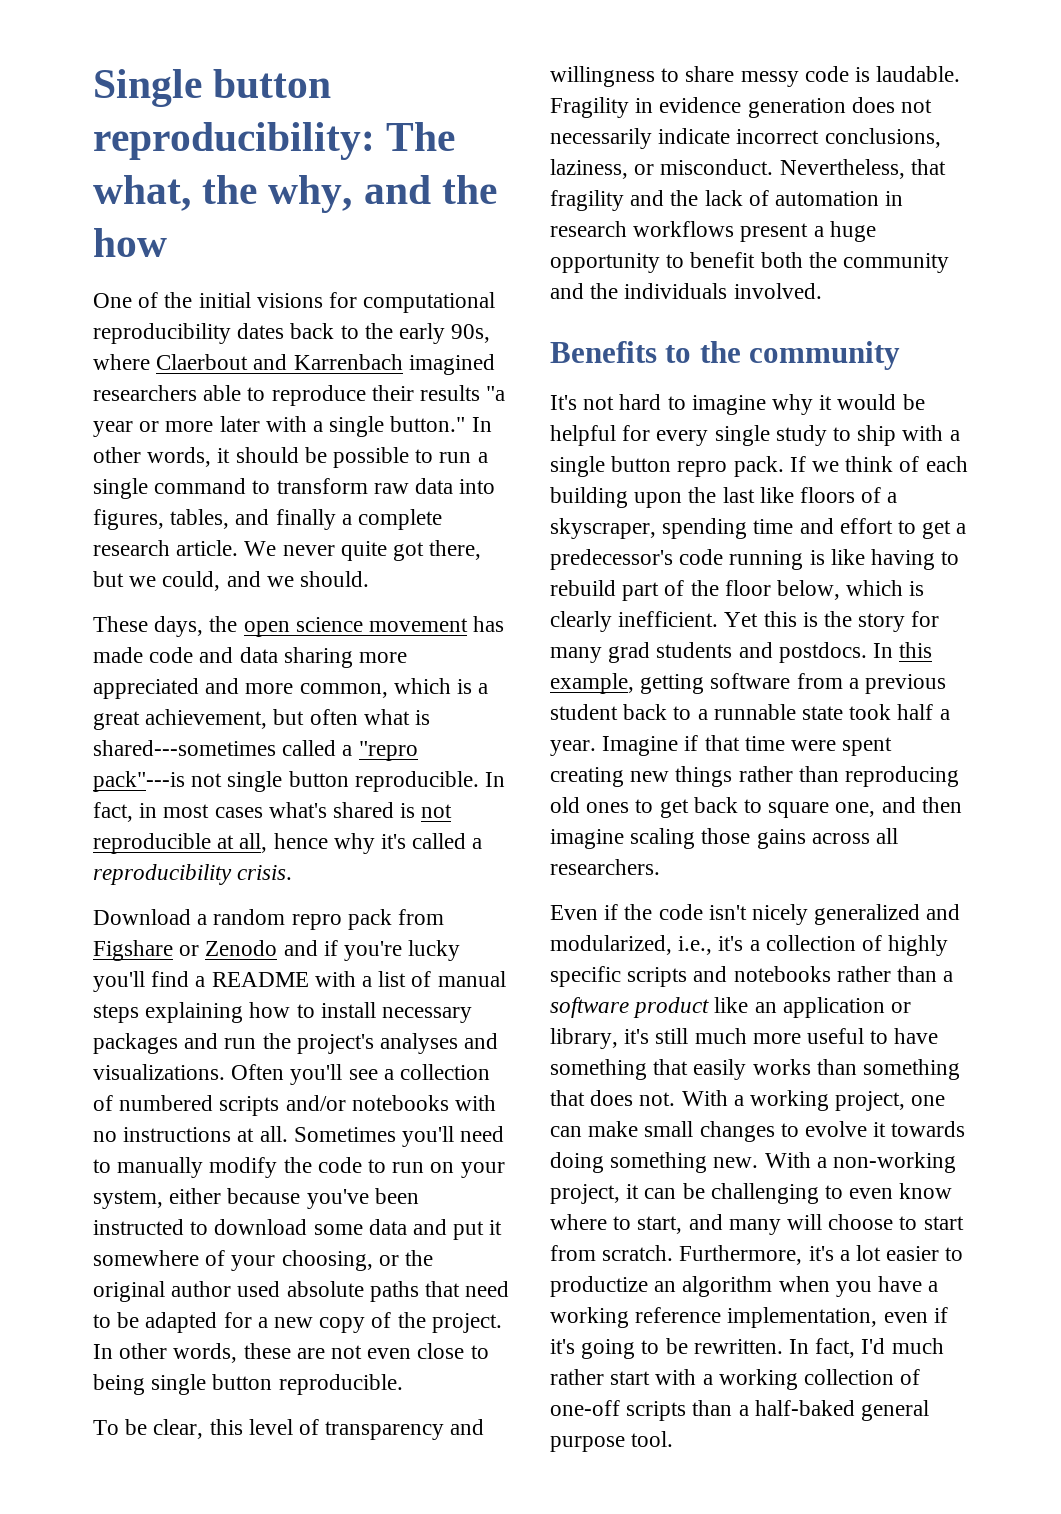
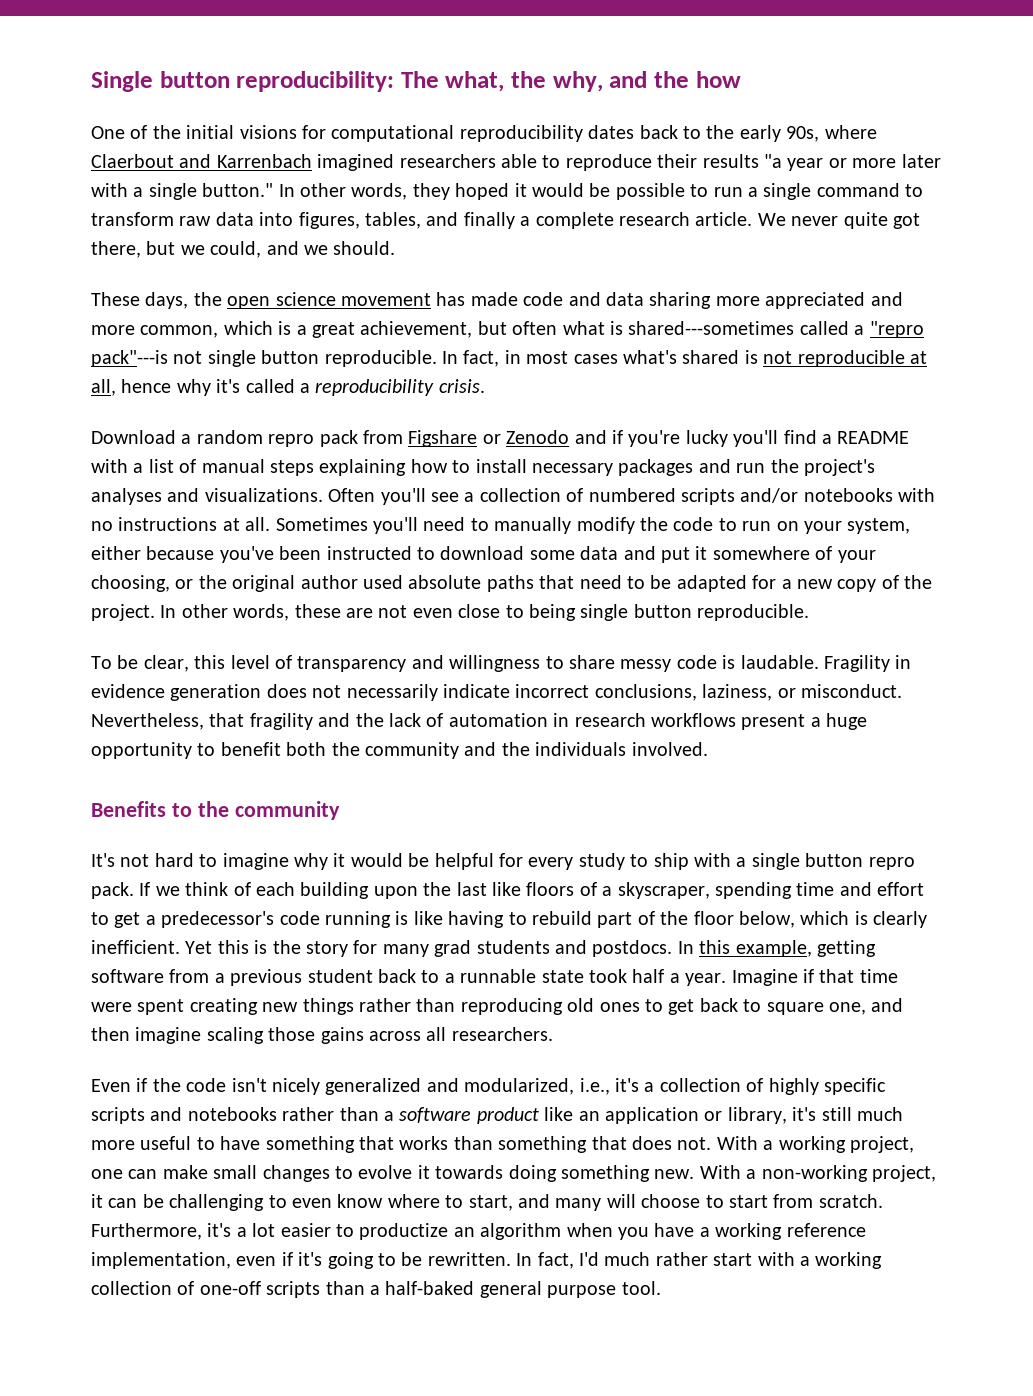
[217,447,299,463] it should -> [412,183,584,200] they hoped it would
[714,425,770,446] single -> (574, 863) none
[693,1059,747,1080] easily -> (394, 1143) none

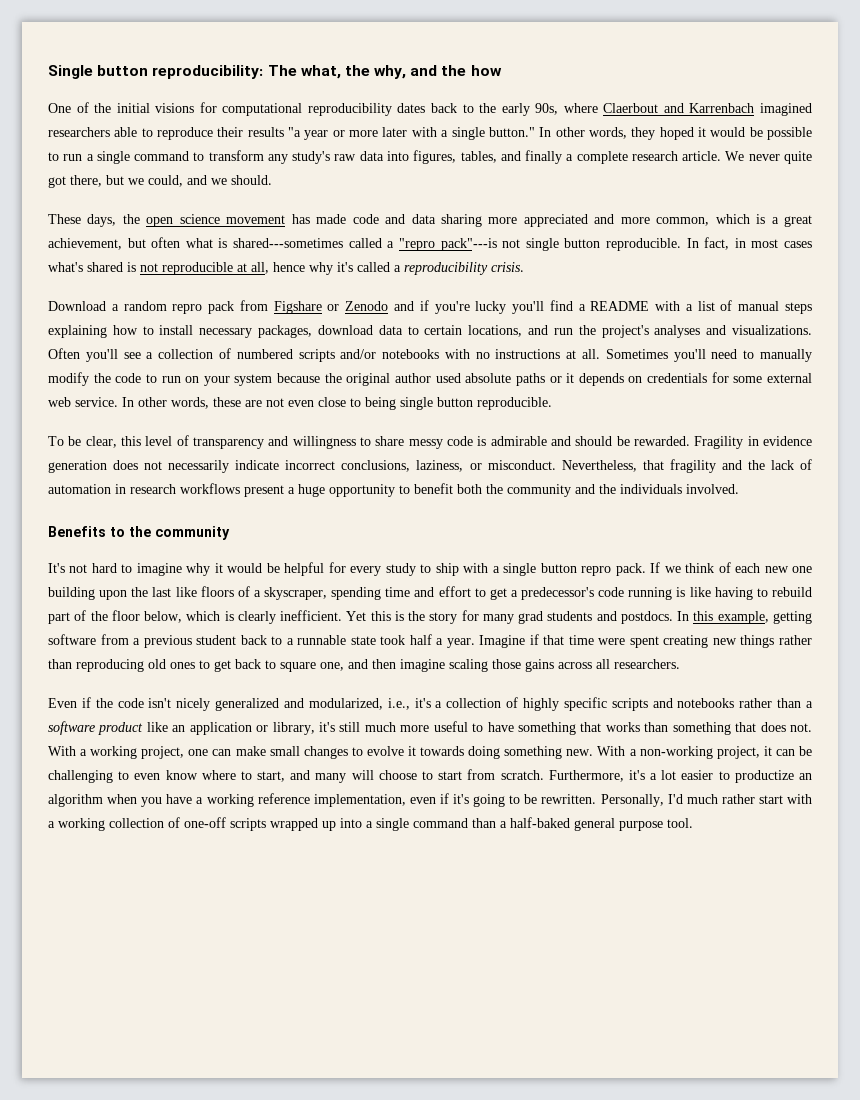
(174, 219) none -> [267,151,331,164] any study's
[618,459,694,476] packages -> [258,325,523,338] packages, download data to certain locations,
[847,518,911,534] [91,546,876,563] [91,575,194,592] system, either because you've been instructed to download some data and put it somewhere of your choosing, or -> [234,373,321,386] system because
[539,575,933,592] [91,604,155,621] that need to be adapted for a new copy of the project. -> [549,372,812,386] [48,397,118,407] or it depends on credentials for some external web service.
[740,655,819,669] laudable. -> [490,436,690,446] admirable and should be rewarded.
(295, 889) none -> [764,566,813,573] new one
[516,1252,574,1269] In fact, -> [600,794,664,807] Personally,
(321, 1289) none -> [270,818,468,831] wrapped up into a single command

